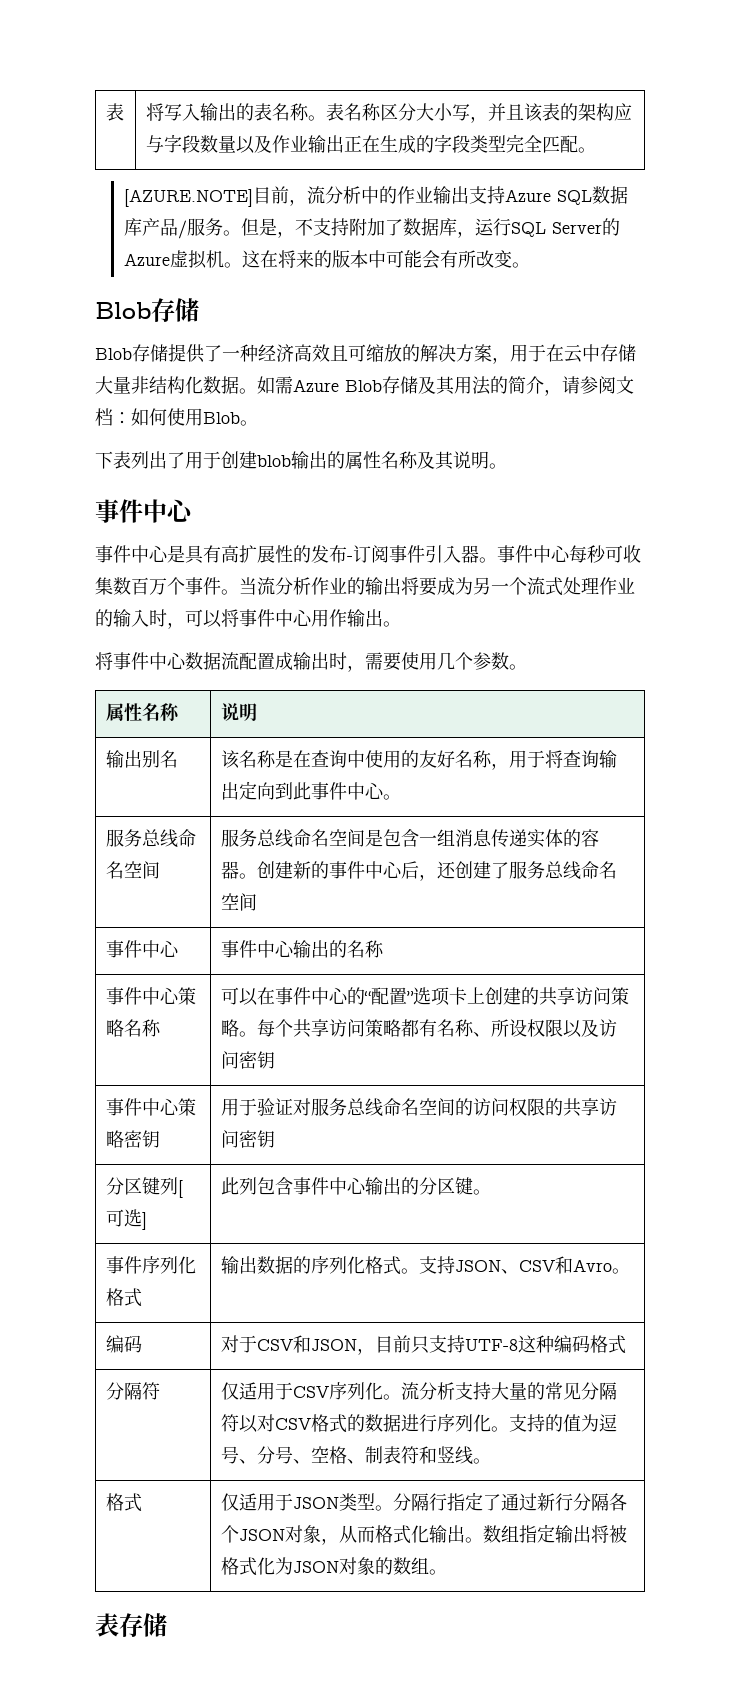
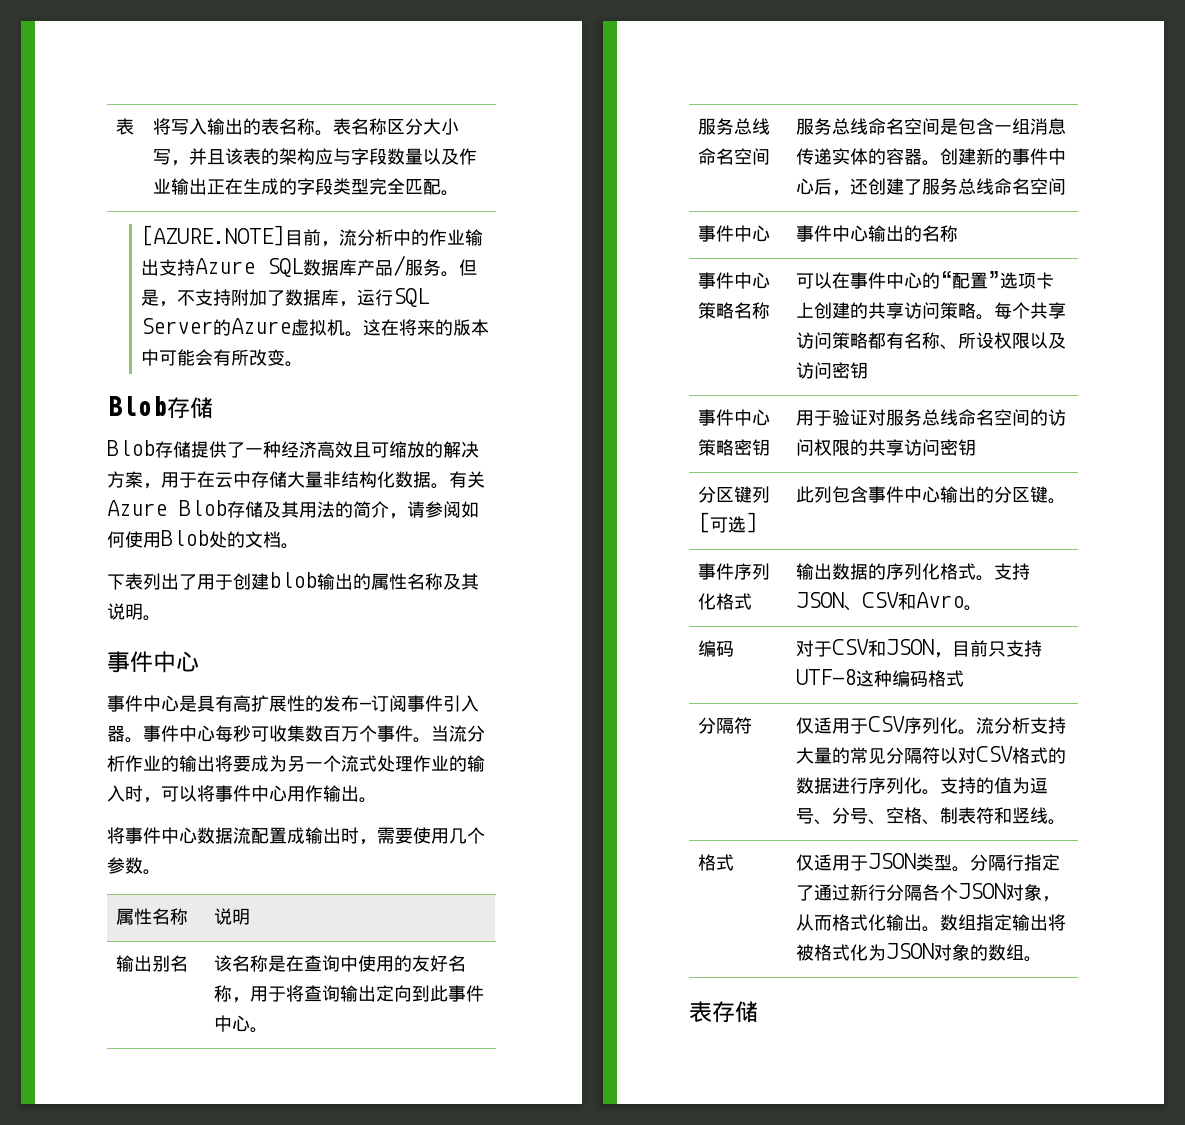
[257,376,293,394] 如需 -> [449,471,485,488] 有关
[616,376,634,394] [95,408,131,426] 文档： -> (461, 509) none
(240, 418) none -> [209,531,281,548] 处的文档

